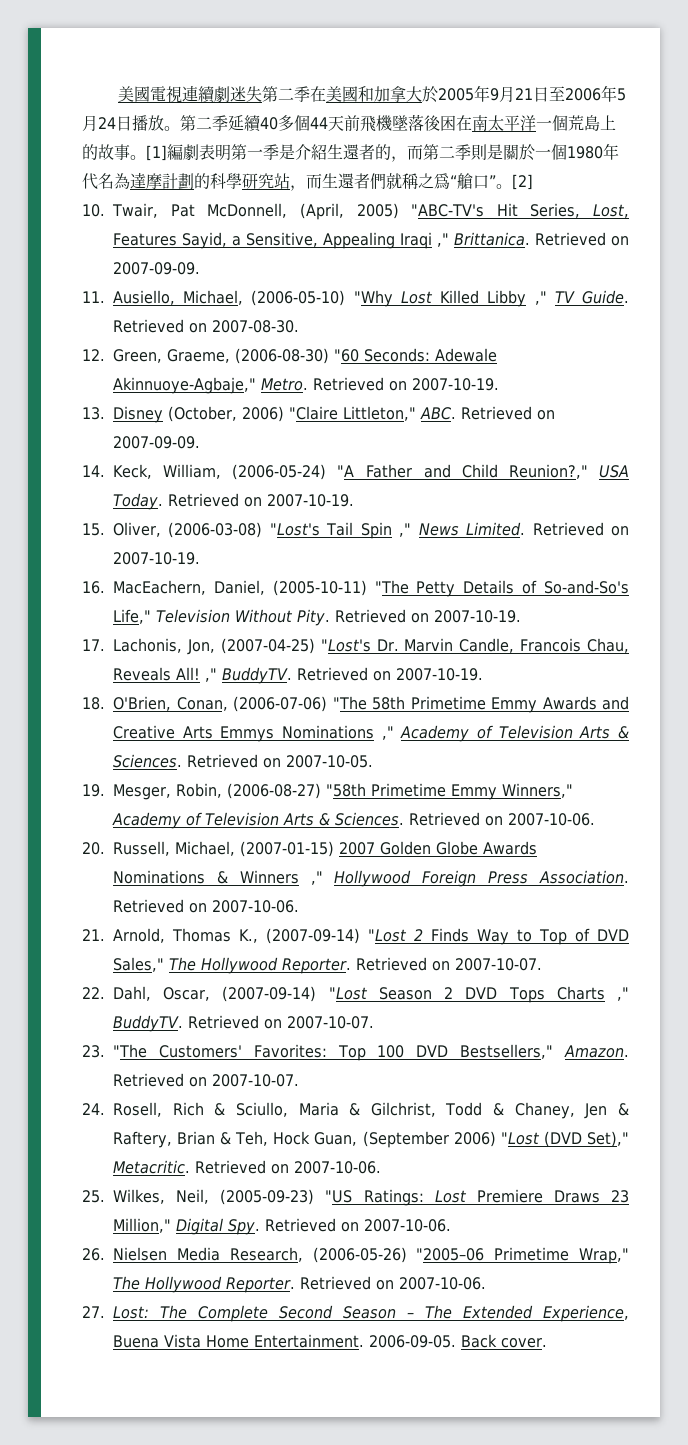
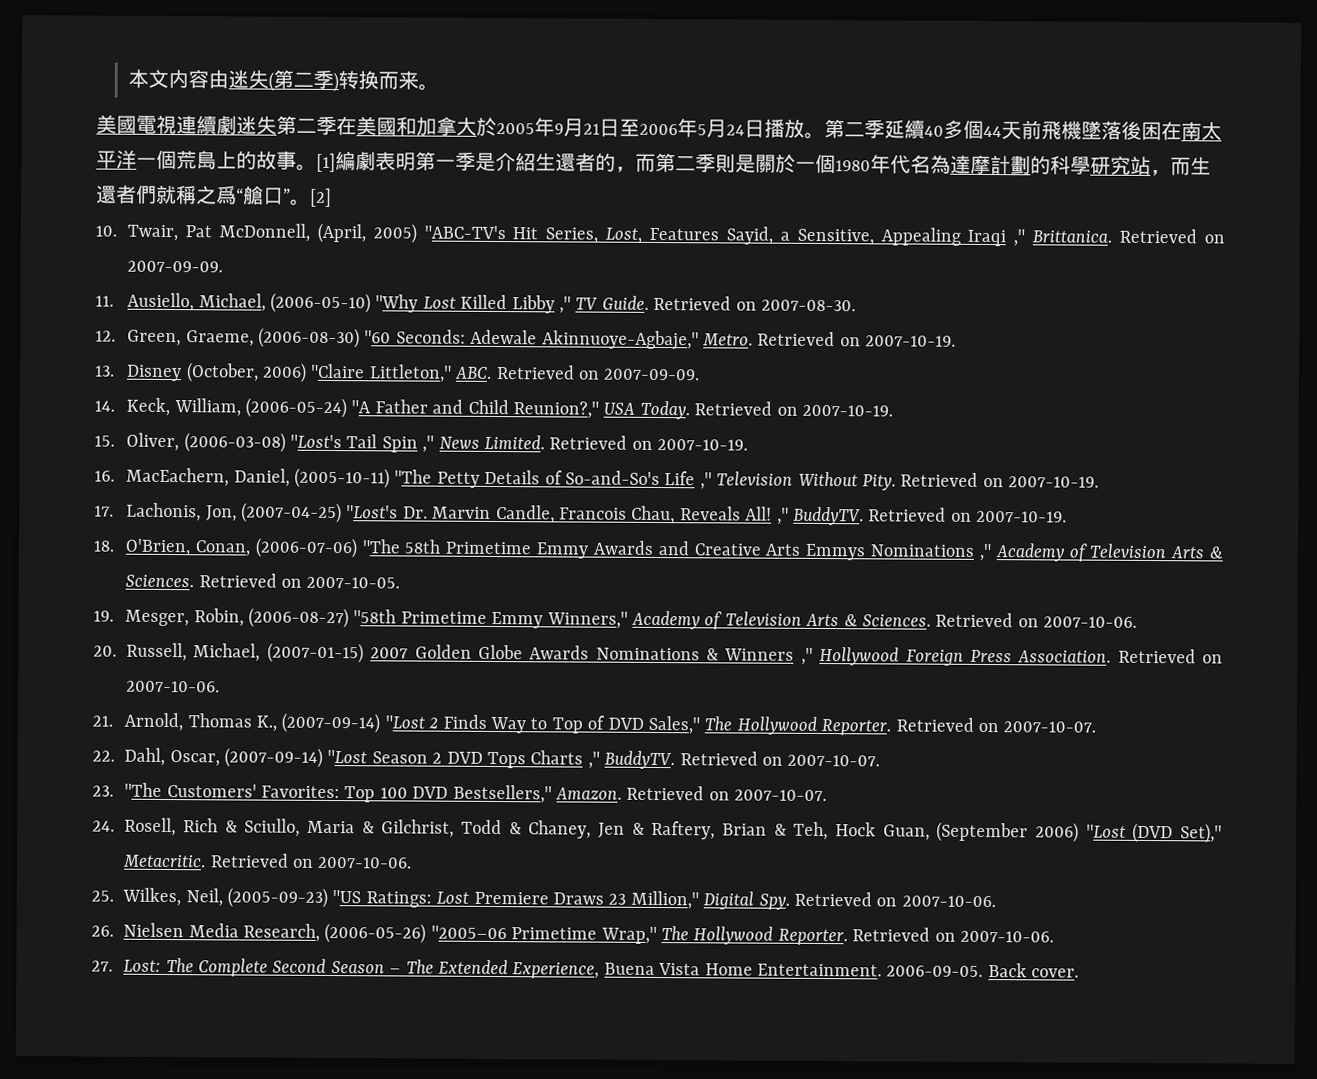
(117, 94) none -> [128,68,440,93] 本文内容由迷失(第二季)转换而来。 //
[113,609,151,624] Life," -> [664,471,712,490] Life ,"

